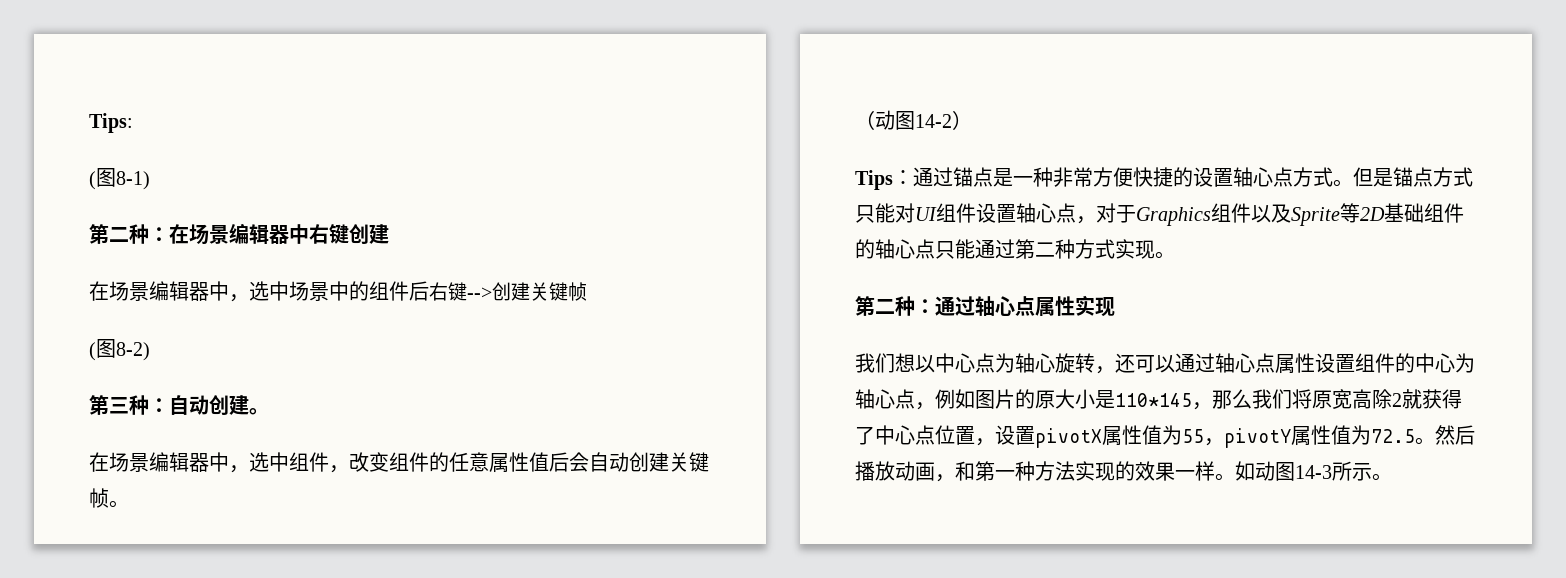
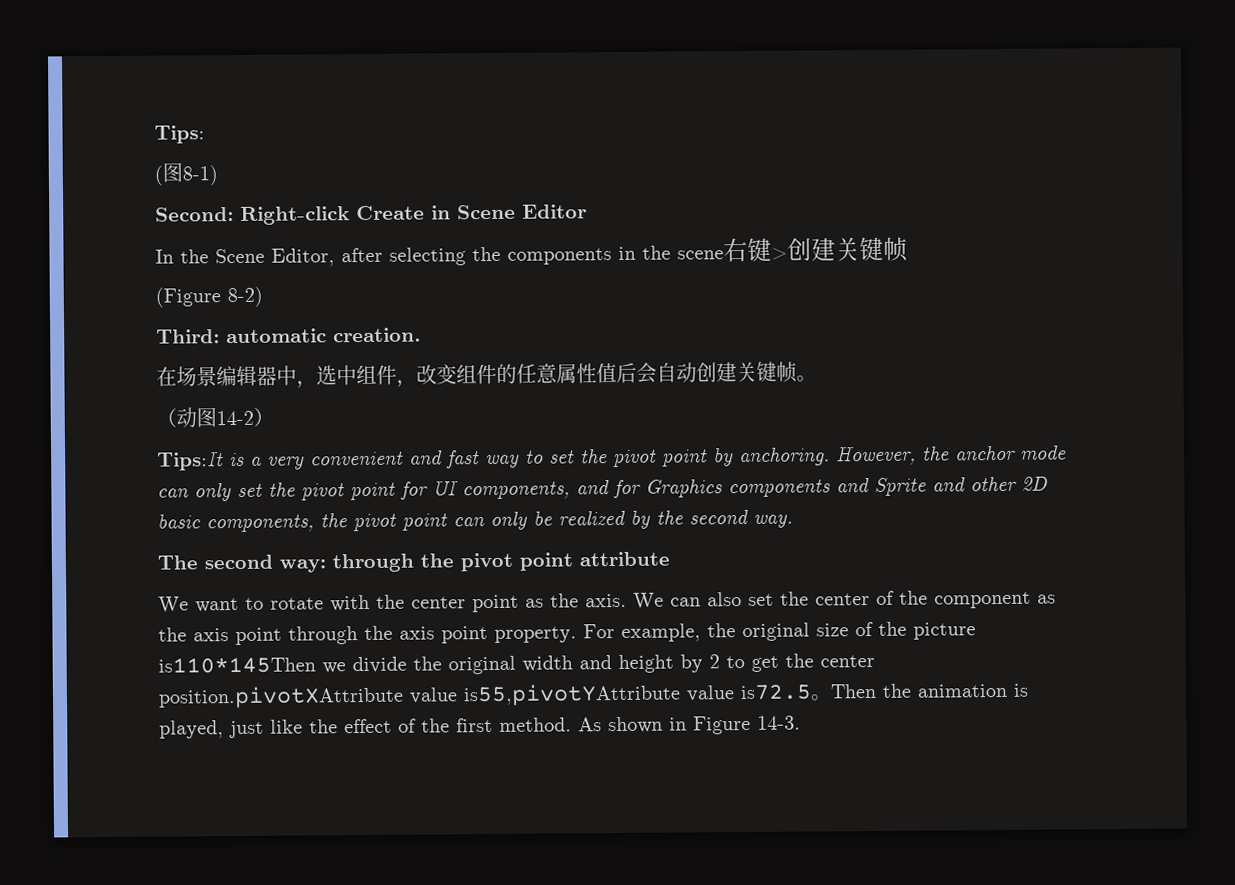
[89,223,389,245] [89,281,492,302] 第二种：在场景编辑器中右键创建 // 在场景编辑器中，选中场景中的组件后右键--> -> [155,204,587,225] [155,237,788,267] Second: Right-click Create in Scene Editor // In the Scene Editor, after selecting the components in the scene右键>
[89,339,116,361] (图 -> [155,287,221,308] (Figure
[89,395,269,415] 第三种：自动创建。 -> [156,327,421,344] Third: automatic creation.
[855,167,1473,190] [855,203,1464,226] [855,239,1175,259] [855,295,1115,317] [855,353,1475,374] [855,389,1462,410] [855,425,1475,448] [855,461,1392,482] Tips：通过锚点是一种非常方便快捷的设置轴心点方式。但是锚点方式只能对UI组件设置轴心点，对于Graphics组件以及Sprite等2D基础组件的轴心点只能通过第二种方式实现。 // 第二种：通过轴心点属性实现 // 我们想以中心点为轴心旋转，还可以通过轴心点属性设置组件的中心为轴心点，例如图片的原大小是110*145，那么我们将原宽高除2就获得了中心点位置，设置pivotX属性值为55，pivotY属性值为72.5。然后播放动画，和第一种方法实现的效果一样。如动图14-3所示。 -> [157,445,1067,471] [157,476,1048,502] [157,509,793,533] [157,551,670,573] [158,590,1056,614] [158,621,976,646] [158,653,875,675] [158,683,1029,709] [159,715,801,739] Tips:It is a very convenient and fast way to set the pivot point by anchoring. However, the anchor mode can only set the pivot point for UI components, and for Graphics components and Sprite and other 2D basic components, the pivot point can only be realized by the second way. // The second way: through the pivot point attribute // We want to rotate with the center point as the axis. We can also set the center of the component as the axis point through the axis point property. For example, the original size of the picture is110*145Then we divide the original width and height by 2 to get the center position.pivotXAttribute value is55,pivotYAttribute value is72.5。Then the animation is played, just like the effect of the first method. As shown in Figure 14-3.

